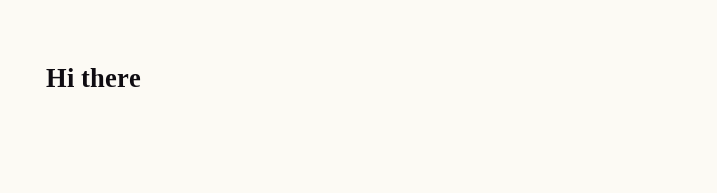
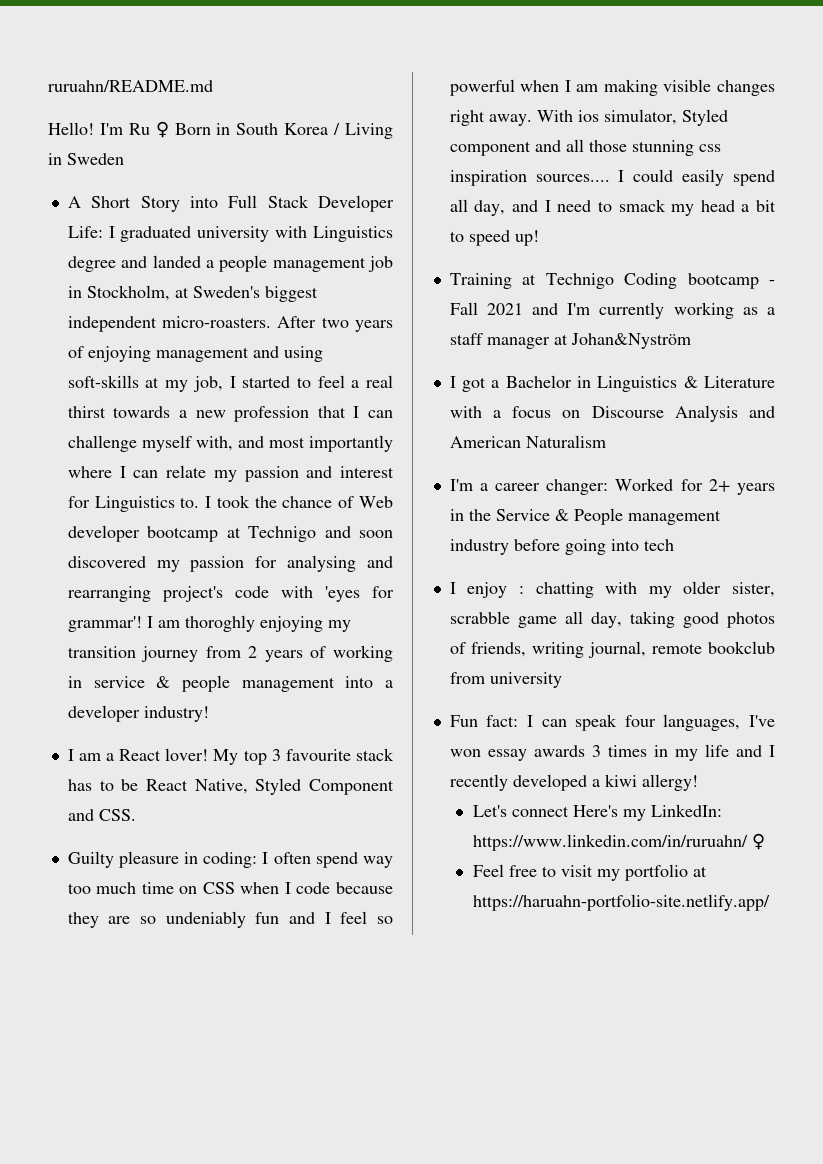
[46,68,142,87] Hi there -> [48,80,213,92] [48,121,393,139] [48,153,124,165] [67,195,394,212] [67,226,393,242] [67,255,393,272] [67,285,318,302] [67,316,393,332] [67,346,323,362] [67,375,393,392] [67,406,394,422] [67,435,393,452] [67,465,394,482] [67,495,393,512] [67,525,393,542] [67,555,393,572] [67,586,394,602] [67,615,351,632] [67,645,393,662] [67,675,393,692] [67,705,209,722] [67,748,394,765] [67,778,394,795] [67,809,136,821] [67,851,393,868] [67,882,393,894] [67,911,393,928] [449,79,775,96] [449,109,728,126] [449,139,721,156] [449,169,775,186] [449,199,776,216] [449,230,539,246] [449,273,775,289] [449,302,775,319] [449,333,691,349] [449,375,775,392] [449,405,775,422] [449,435,606,448] [449,478,775,495] [449,508,721,525] [449,539,674,555] [449,581,775,598] [449,611,775,628] [449,641,775,658] [449,672,562,688] [449,714,775,731] [449,744,775,761] [449,774,698,791] [472,804,722,821] [472,833,765,851] [472,864,707,881] [472,894,770,911] ruruahn/README.md // Hello! I'm Ru ♀ Born in South Korea / Living in Sweden // A Short Story into Full Stack Developer Life: I graduated university with Linguistics degree and landed a people management job in Stockholm, at Sweden's biggest independent micro-roasters. After two years of enjoying management and using soft-skills at my job, I started to feel a real thirst towards a new profession that I can challenge myself with, and most importantly where I can relate my passion and interest for Linguistics to. I took the chance of Web developer bootcamp at Technigo and soon discovered my passion for analysing and rearranging project's code with 'eyes for grammar'! I am thoroghly enjoying my transition journey from 2 years of working in service & people management into a developer industry! // I am a React lover! My top 3 favourite stack has to be React Native, Styled Component and CSS. // Guilty pleasure in coding: I often spend way too much time on CSS when I code because they are so undeniably fun and I feel so powerful when I am making visible changes right away. With ios simulator, Styled component and all those stunning css inspiration sources.... I could easily spend all day, and I need to smack my head a bit to speed up! // Training at Technigo Coding bootcamp - Fall 2021 and I'm currently working as a staff manager at Johan&Nyström // I got a Bachelor in Linguistics & Literature with a focus on Discourse Analysis and American Naturalism // I'm a career changer: Worked for 2+ years in the Service & People management industry before going into tech // I enjoy : chatting with my older sister, scrabble game all day, taking good photos of friends, writing journal, remote bookclub from university // Fun fact: I can speak four languages, I've won essay awards 3 times in my life and I recently developed a kiwi allergy! // Let's connect Here's my LinkedIn: https://www.linkedin.com/in/ruruahn/ ♀ // Feel free to visit my portfolio at https://haruahn-portfolio-site.netlify.app/

